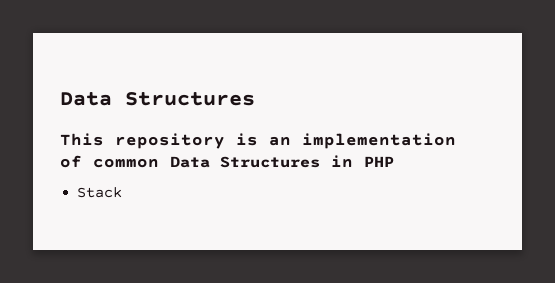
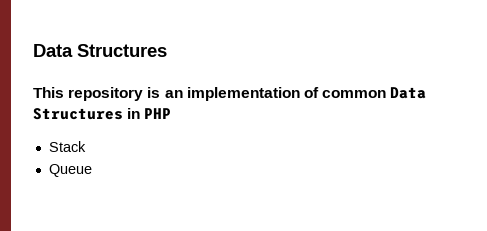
(123, 192) none -> [48,164,92,177] // Queue

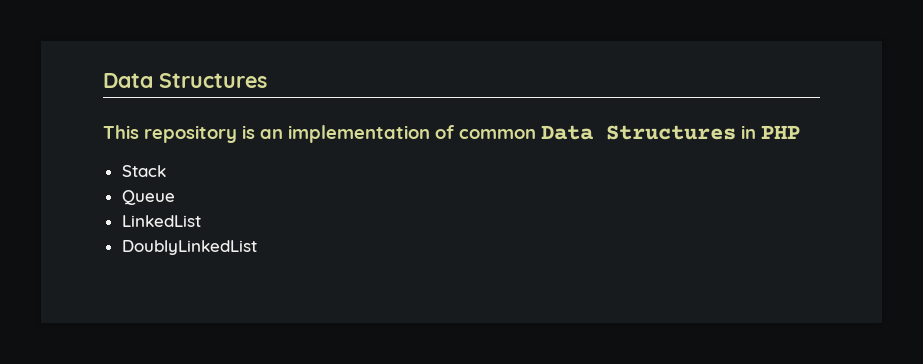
(92, 170) none -> [121,215,201,227] [121,240,257,255] // LinkedList // DoublyLinkedList

